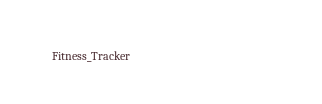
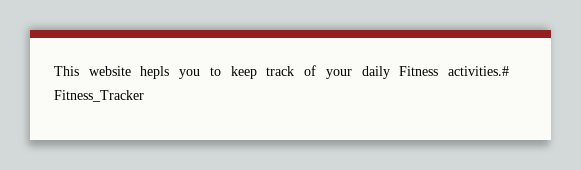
(52, 56) none -> [54,65,509,79] This website hepls you to keep track of your daily Fitness activities.#

